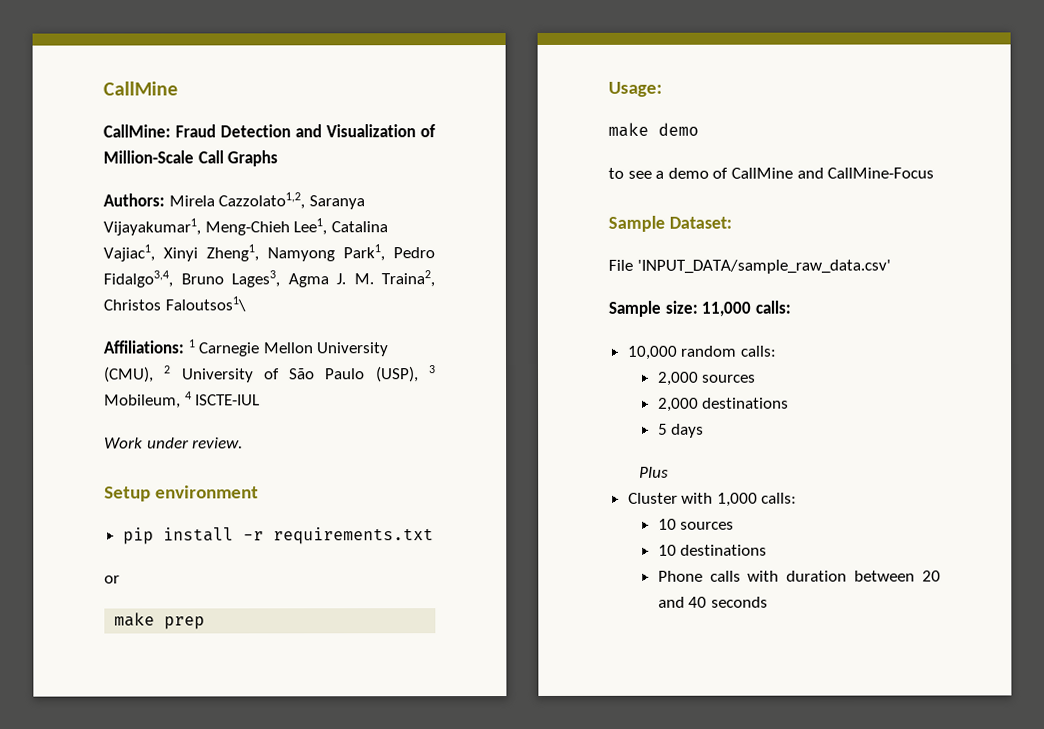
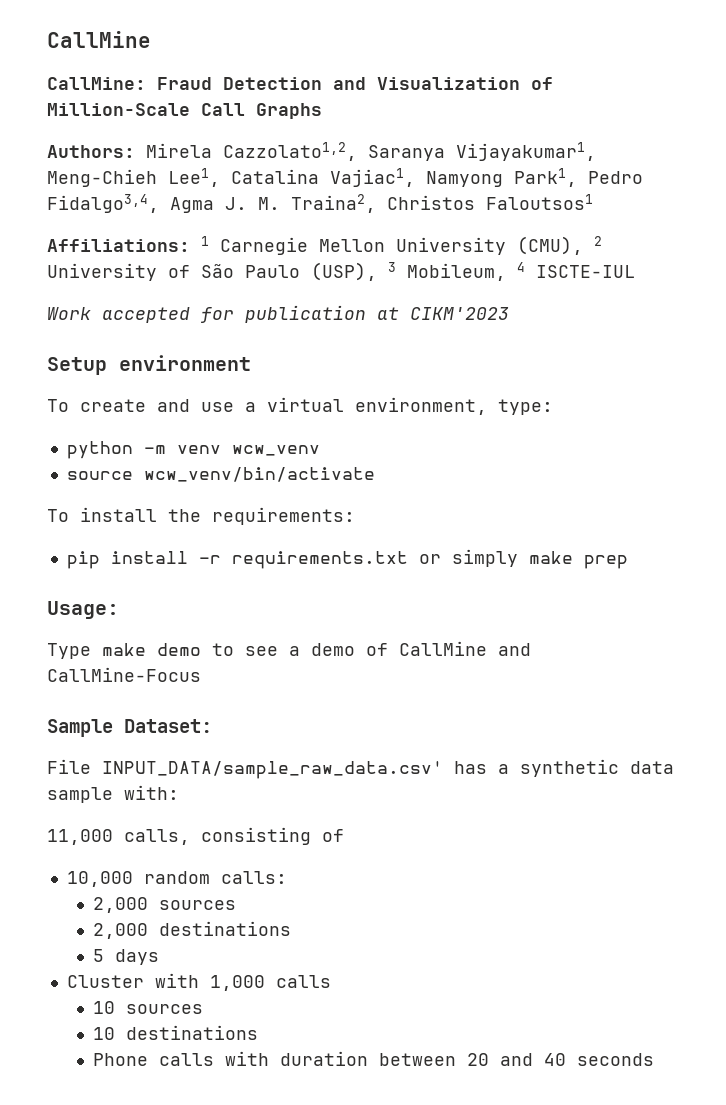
[163,244,259,262] Xinyi Zheng1, -> (415, 177) none
[180,270,280,288] Bruno Lages3, -> (159, 203) none
[164,296,246,312] Faloutsos1\ -> [486,194,593,210] Faloutsos1
[146,437,244,449] [104,485,259,502] under review. // Setup environment -> [102,305,509,323] [47,355,251,375] [47,397,553,415] [66,441,320,459] [66,467,375,482] [47,507,355,525] accepted for publication at CIKM'2023 // Setup environment // To create and use a virtual environment, type: // python -m venv wcw_venv // source wcw_venv/bin/activate // To install the requirements:
(434, 536) // -> (408, 560) none
(120, 579) // -> [451,549,518,567] simply
(662, 89) none -> [47,643,91,659] Type
(699, 129) // -> (201, 649) none
[636,259,891,274] [608,300,791,317] 'INPUT_DATA/sample_raw_data.csv' // Sample size: 11,000 calls: -> [102,759,674,779] [47,785,179,803] [47,827,344,845] INPUT_DATA/sample_raw_data.csv' has a synthetic data sample with: // 11,000 calls, consisting of
[639,466,670,478] // Plus -> (160, 957) none
[761,492,798,504] calls: -> [275,975,331,988] calls

